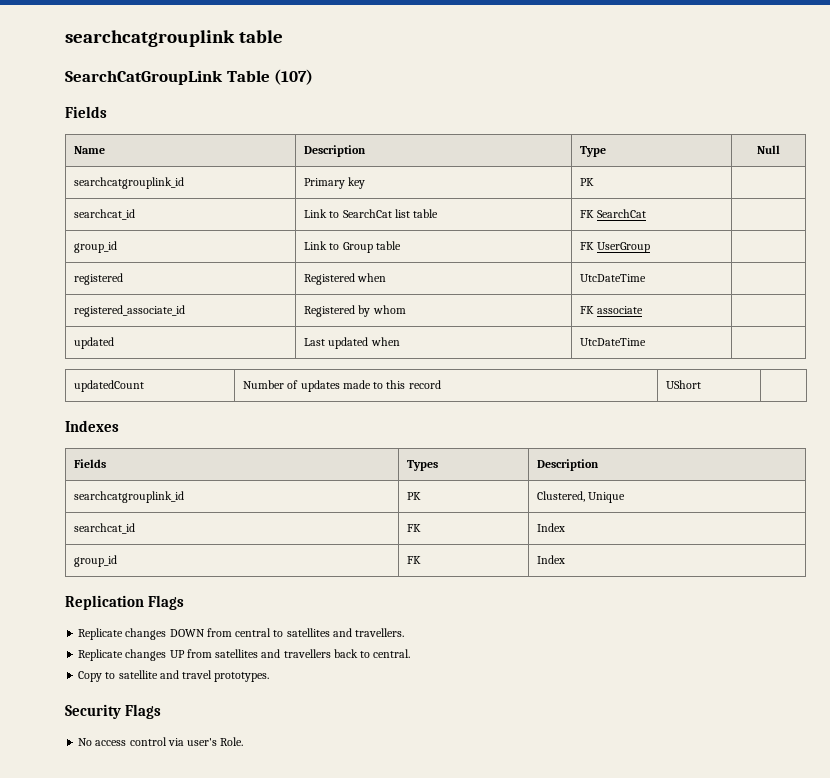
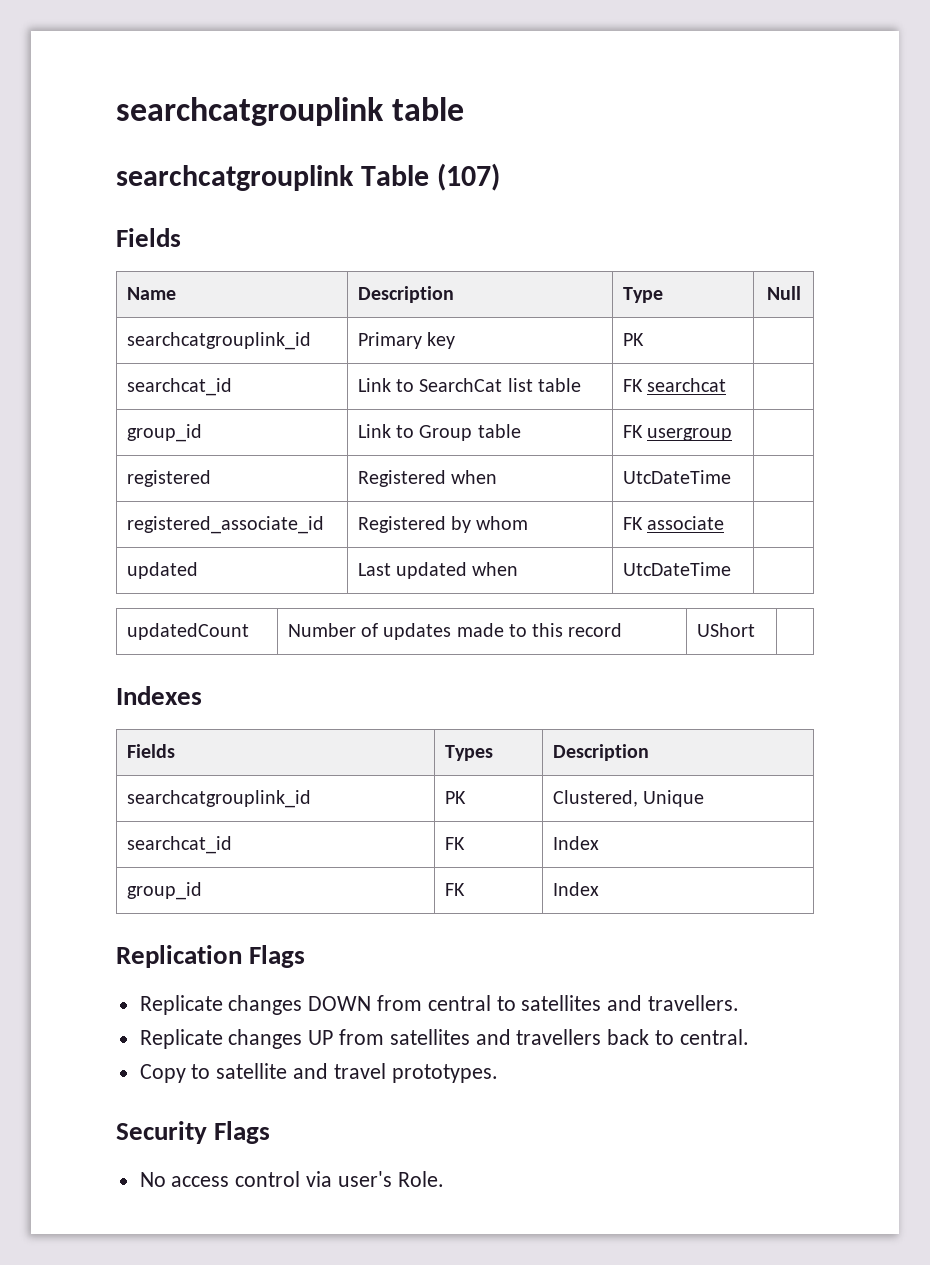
[65,70,223,85] SearchCatGroupLink -> [116,165,354,191] searchcatgrouplink
[597,209,647,218] SearchCat -> [647,378,727,392] searchcat
[597,242,651,253] UserGroup -> [647,428,733,441] usergroup

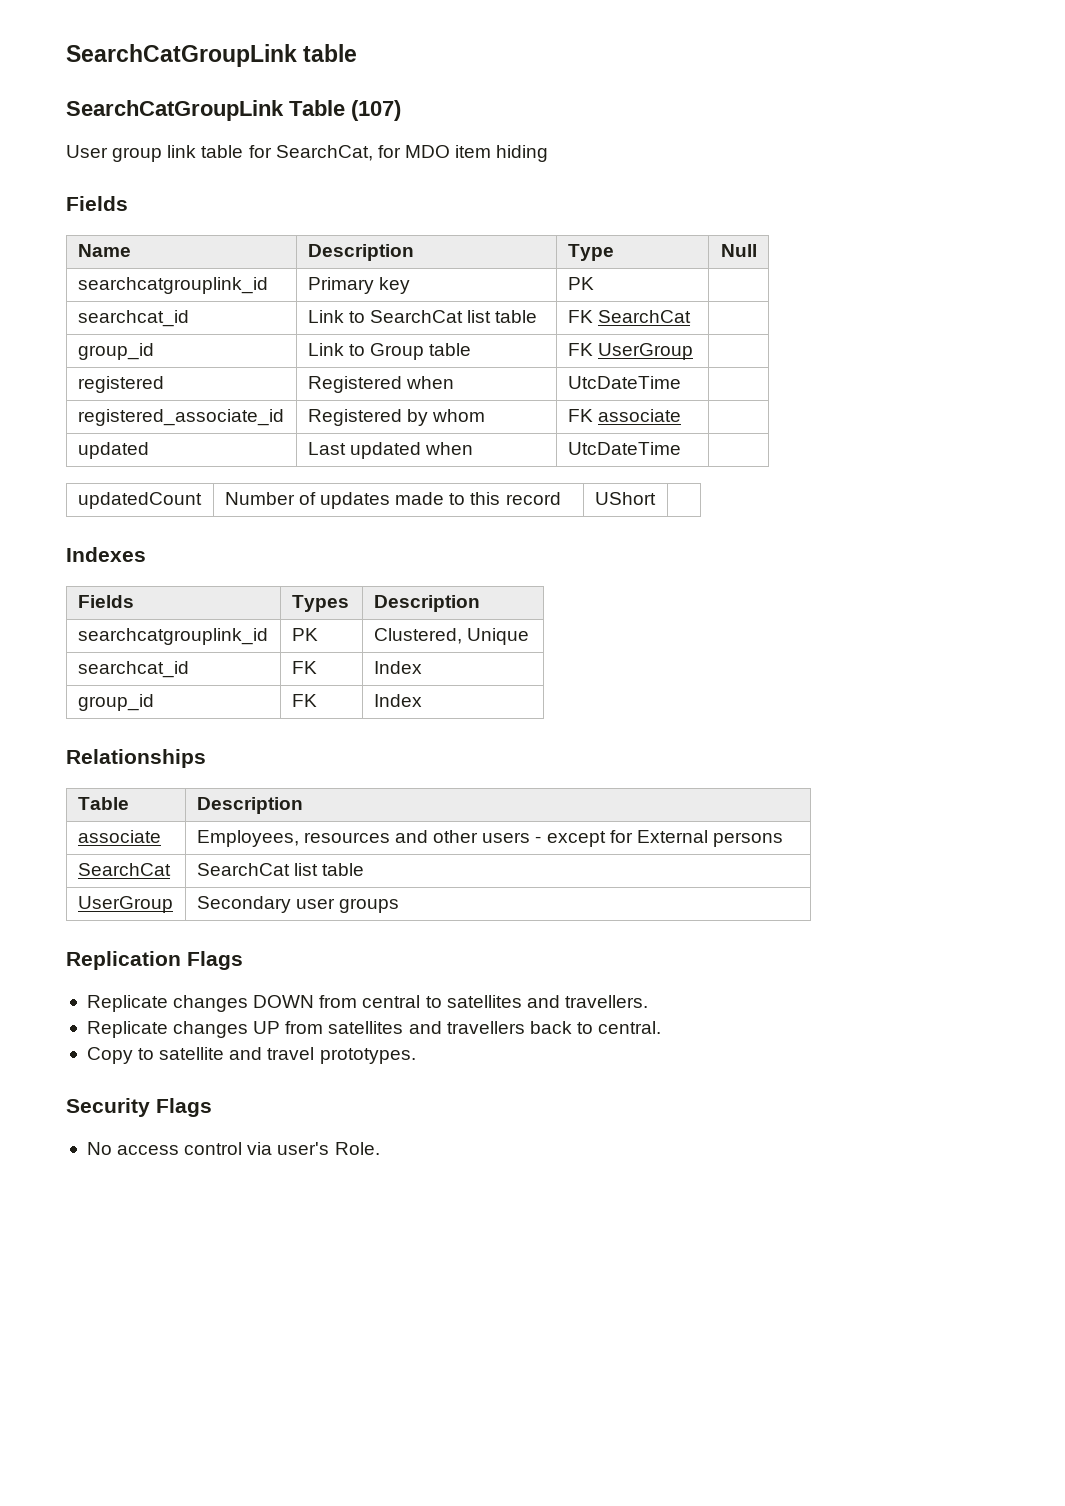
[116,97,465,126] [116,165,354,191] searchcatgrouplink table // searchcatgrouplink -> [66,44,358,67] [66,100,284,121] SearchCatGroupLink table // SearchCatGroupLink
(501, 177) none -> [66,145,549,162] // User group link table for SearchCat, for MDO item hiding
[647,378,727,392] searchcat -> [597,310,691,323] SearchCat
[647,428,733,441] usergroup -> [597,343,693,360] UserGroup
(599, 889) none -> [66,749,206,768] [77,797,129,810] [196,797,303,814] [77,830,161,843] [196,830,783,847] [77,863,171,876] [196,863,365,876] [77,896,173,913] [196,896,400,913] // Relationships // Table | Description // associate | Employees, resources and other users - except for External persons // SearchCat | SearchCat list table // UserGroup | Secondary user groups

